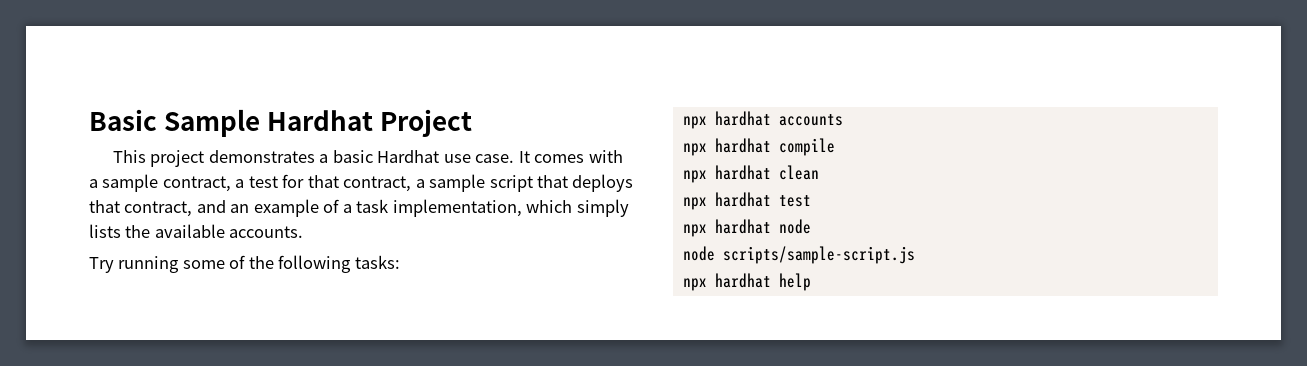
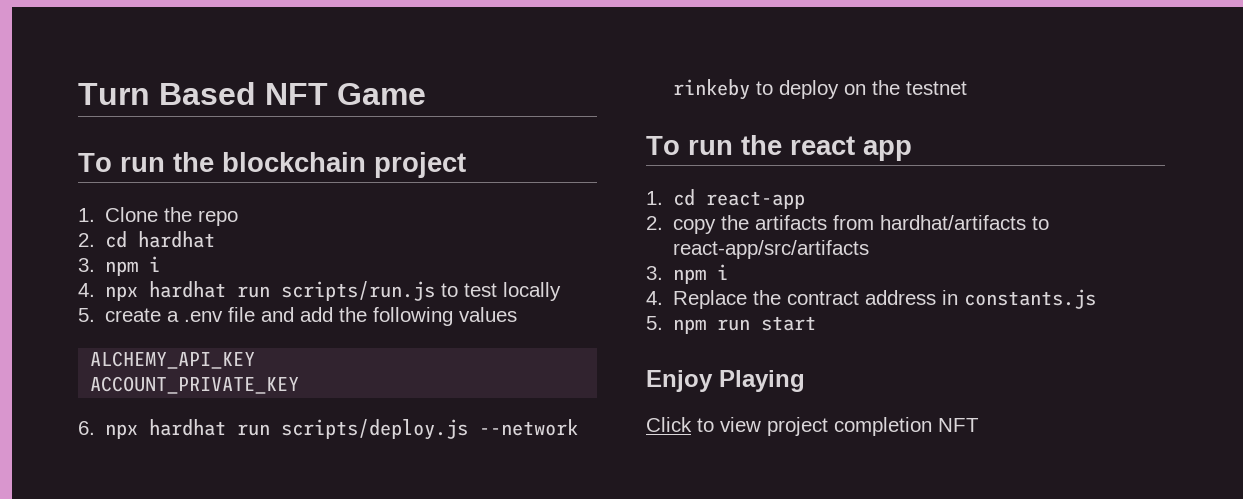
[89,109,473,137] [112,150,623,167] [89,174,634,192] [89,199,629,217] [89,224,304,238] [89,255,400,273] [682,111,843,129] [682,138,835,156] [682,165,819,183] [682,192,811,210] [682,219,811,237] [682,246,915,264] [682,273,811,291] Basic Sample Hardhat Project // This project demonstrates a basic Hardhat use case. It comes with a sample contract, a test for that contract, a sample script that deploys that contract, and an example of a task implementation, which simply lists the available accounts. // Try running some of the following tasks: // npx hardhat accounts // npx hardhat compile // npx hardhat clean // npx hardhat test // npx hardhat node // node scripts/sample-script.js // npx hardhat help -> [78,82,426,105] [78,152,466,178] [78,207,239,226] [78,231,216,248] [78,256,161,276] [78,281,562,301] [78,307,518,326] [90,351,256,369] [90,376,300,394] [78,419,579,440] [673,79,968,100] [646,135,912,161] [646,189,806,209] [646,215,1050,234] [673,240,870,259] [646,264,729,284] [646,289,1097,309] [646,316,817,334] [646,370,805,392] [646,417,979,436] Turn Based NFT Game // To run the blockchain project // 1. Clone the repo // 2. cd hardhat // 3. npm i // 4. npx hardhat run scripts/run.js to test locally // 5. create a .env file and add the following values // ALCHEMY_API_KEY // ACCOUNT_PRIVATE_KEY // 6. npx hardhat run scripts/deploy.js --network rinkeby to deploy on the testnet // To run the react app // 1. cd react-app // 2. copy the artifacts from hardhat/artifacts to react-app/src/artifacts // 3. npm i // 4. Replace the contract address in constants.js // 5. npm run start // Enjoy Playing // Click to view project completion NFT

